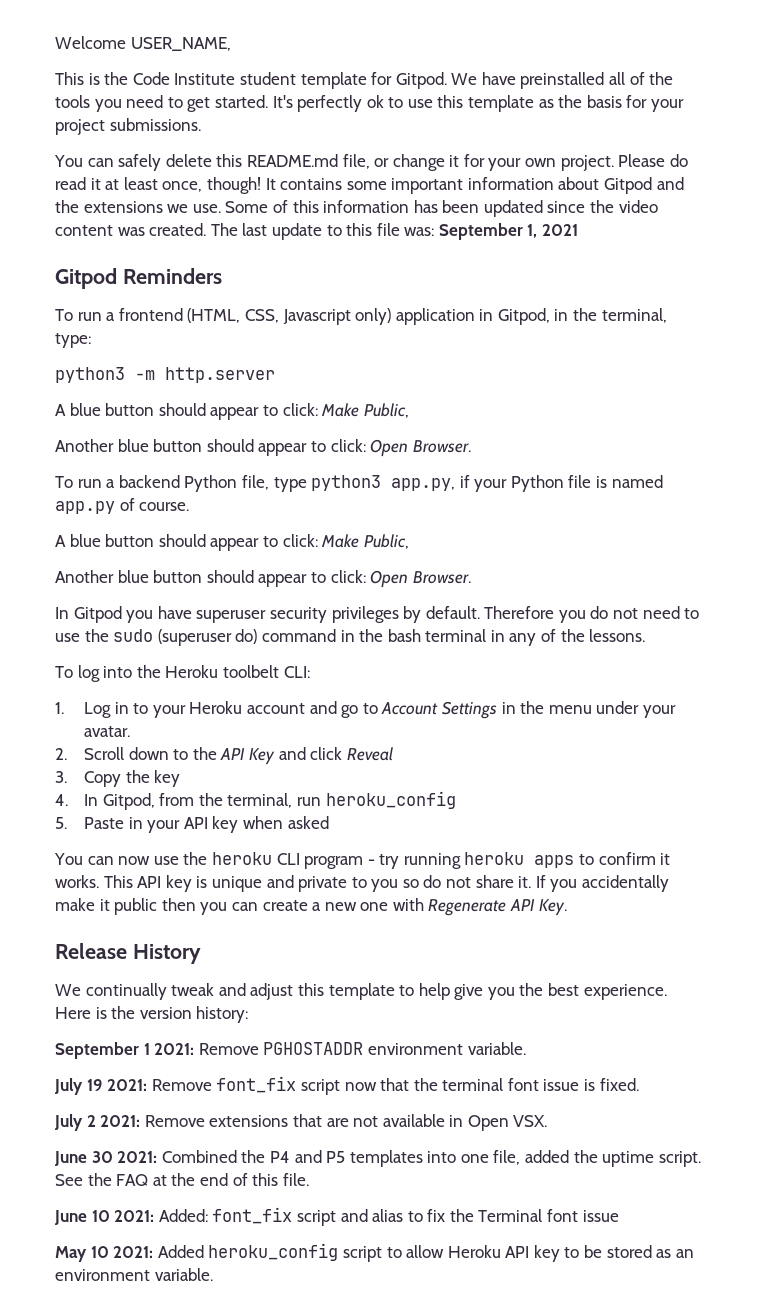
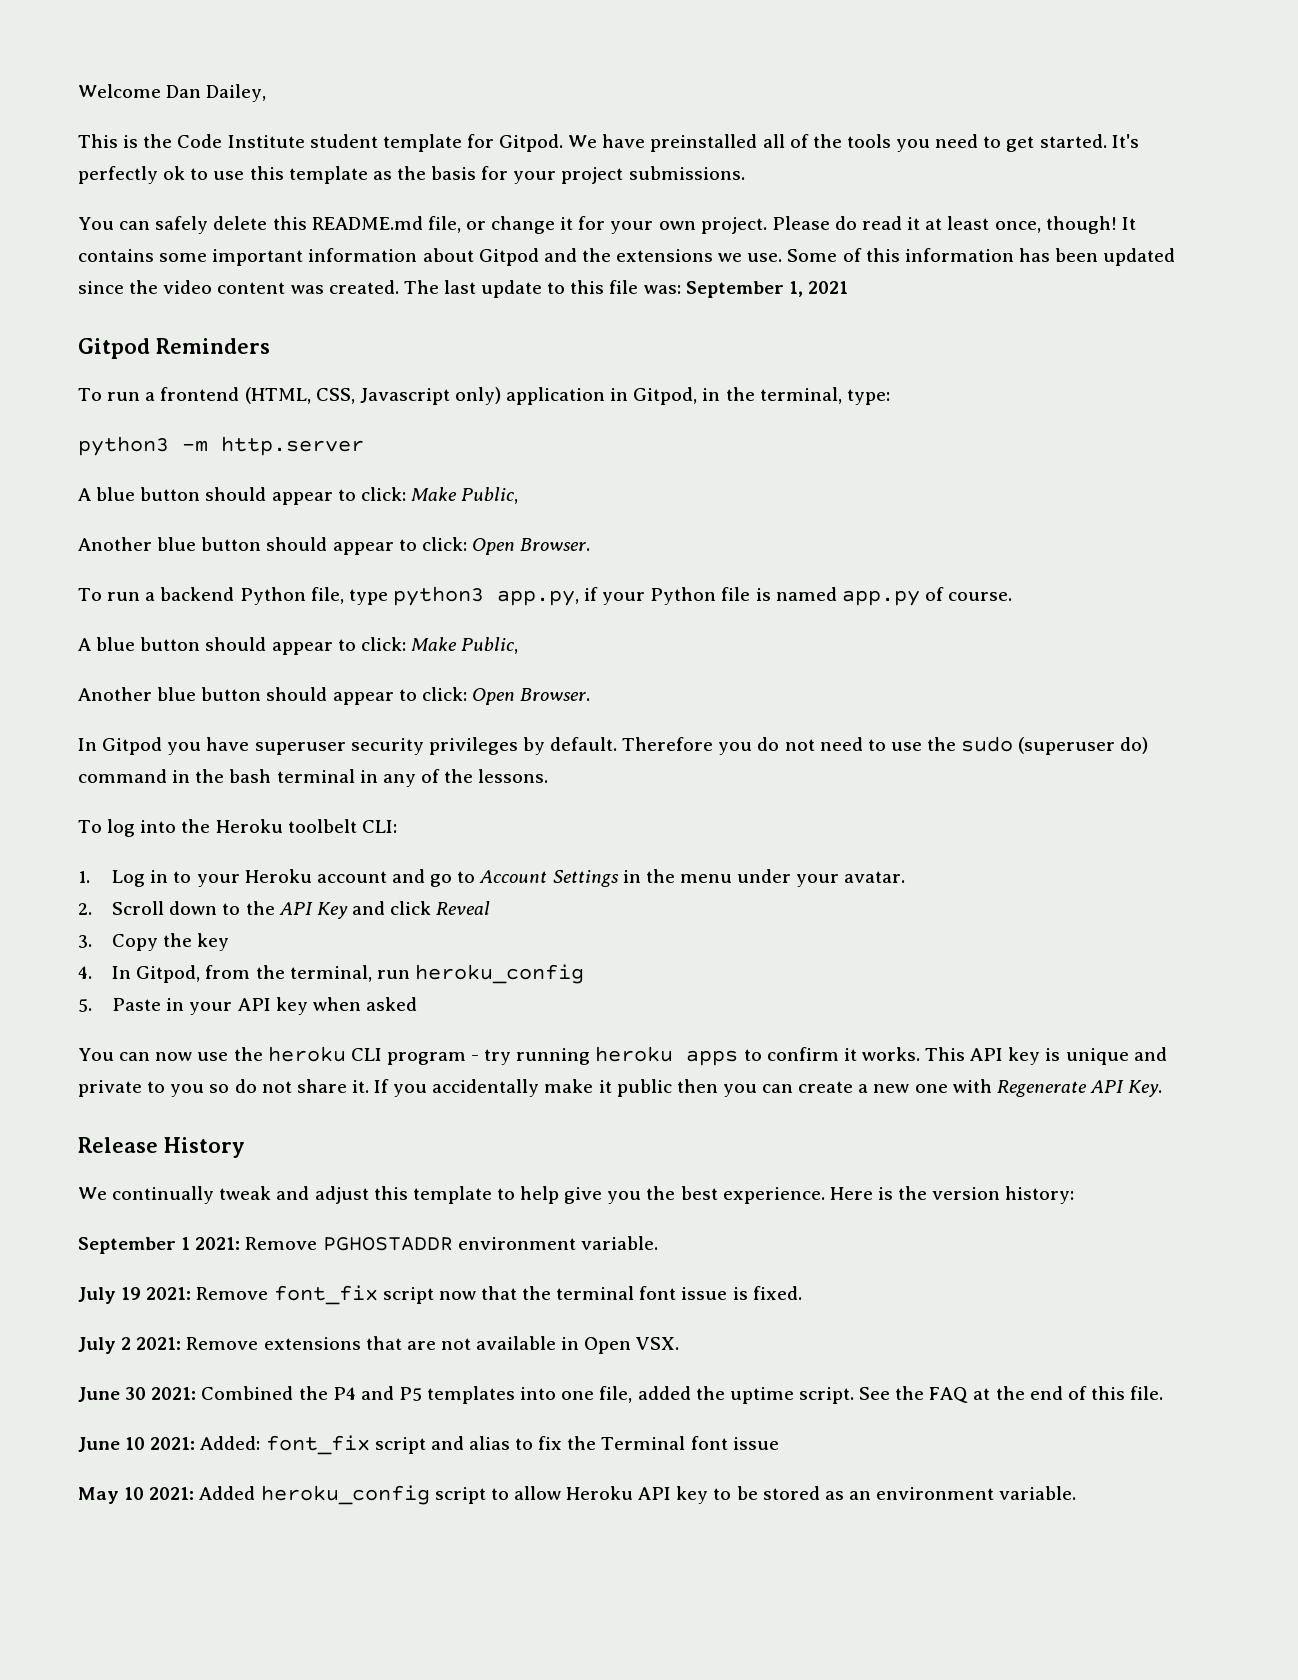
[130,37,231,51] USER_NAME, -> [166,84,267,102] Dan Dailey,

